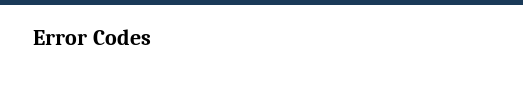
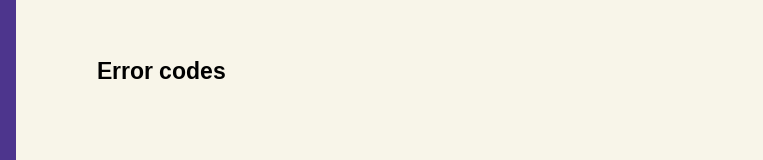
[92,29,151,45] Codes -> [159,61,227,79] codes

